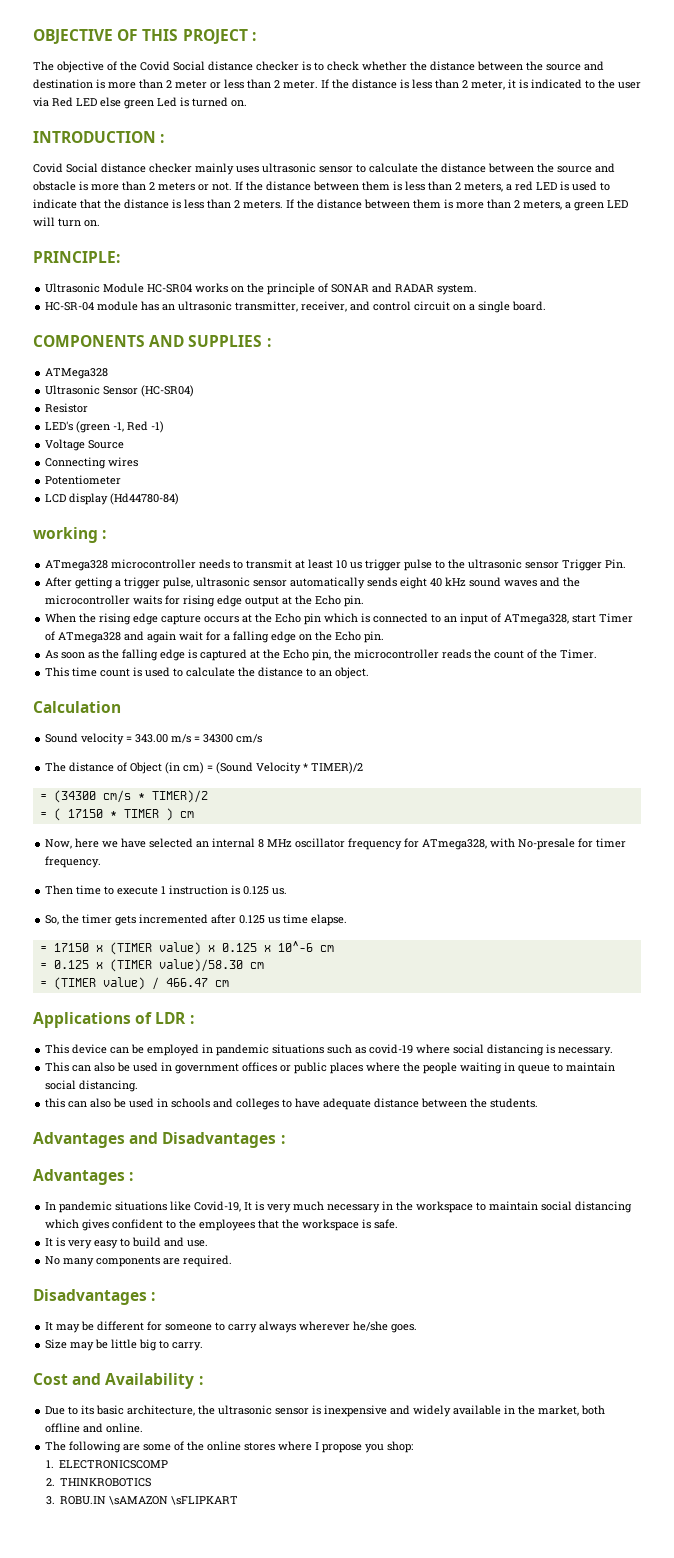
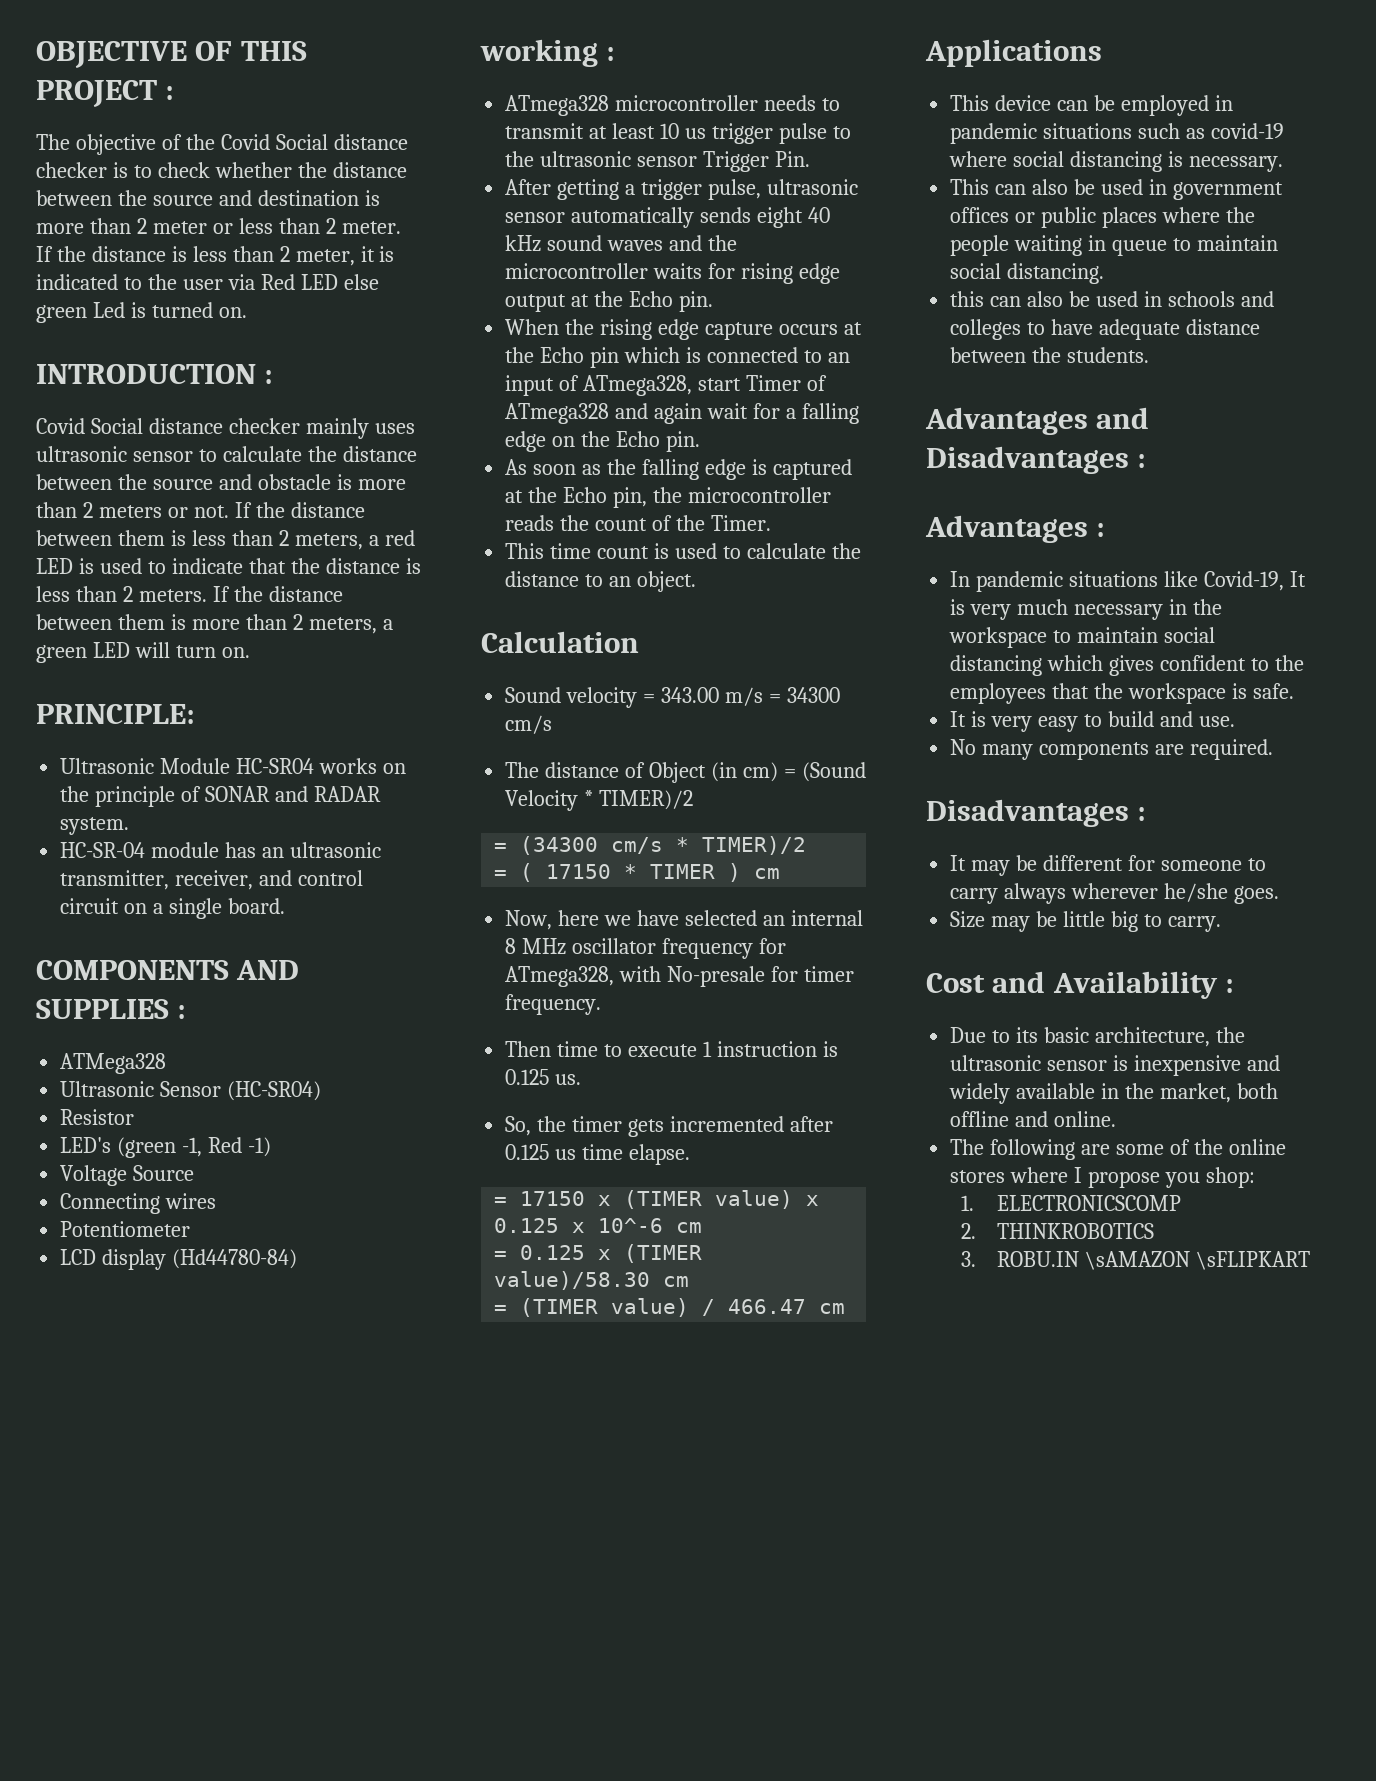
[135,1012,194,1024] of LDR : -> (1102, 53) none

